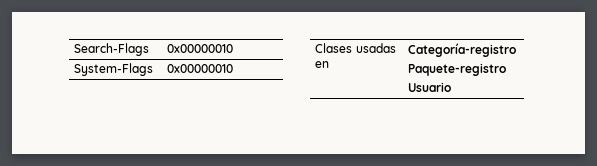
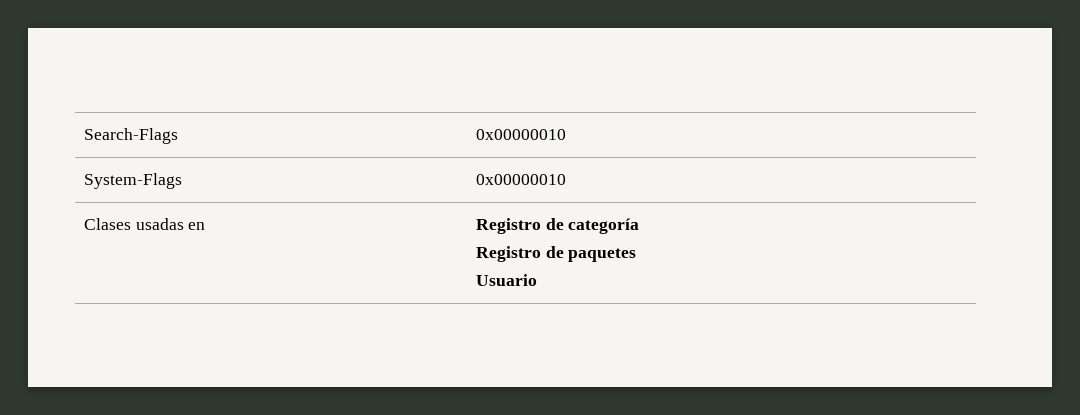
[408,43,517,57] [408,63,507,76] Categoría-registro // Paquete-registro -> [476,218,640,234] [476,246,637,262] Registro de categoría // Registro de paquetes

